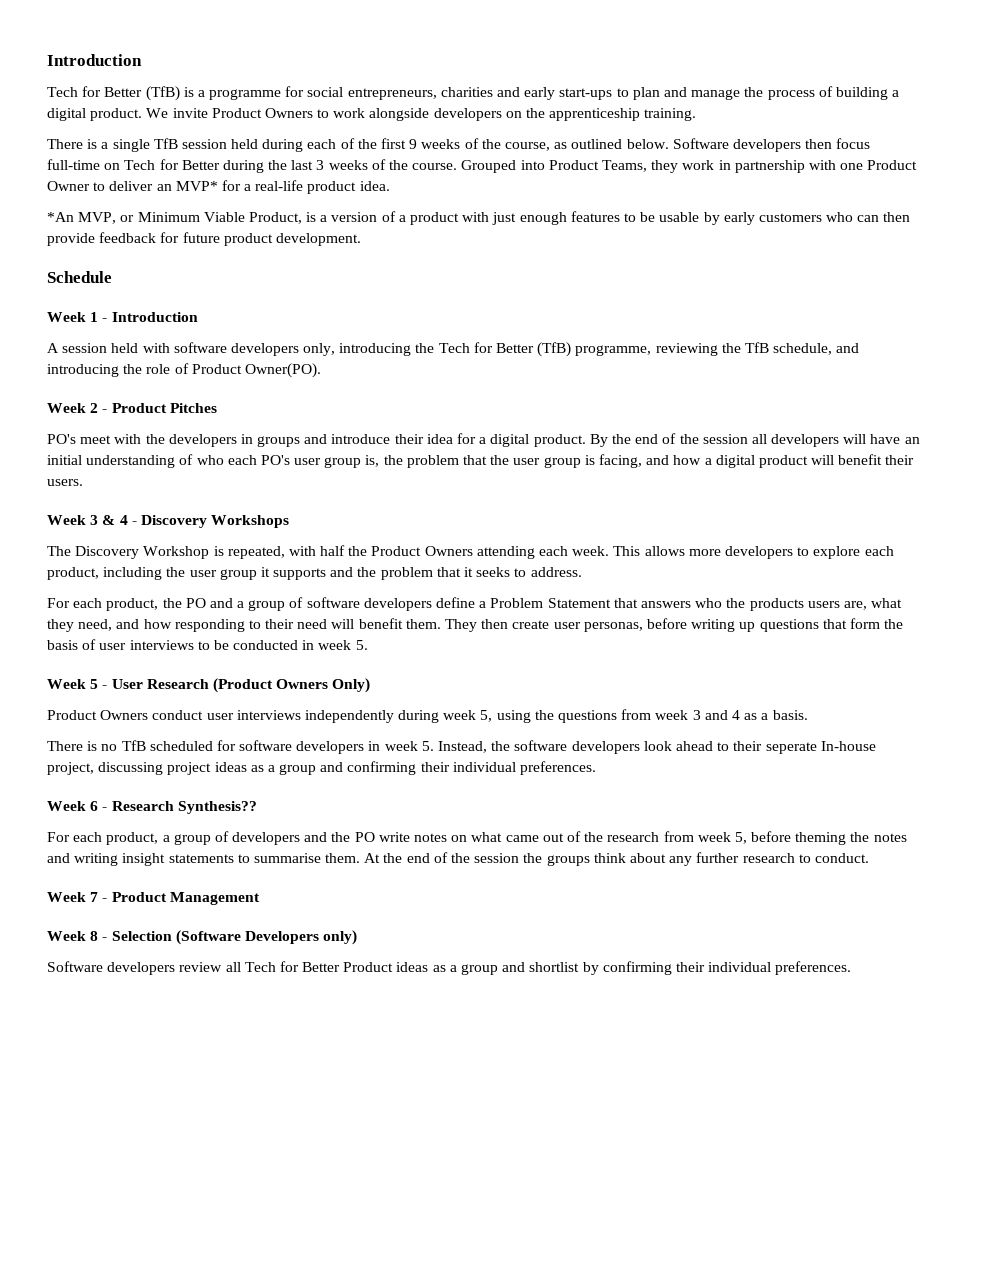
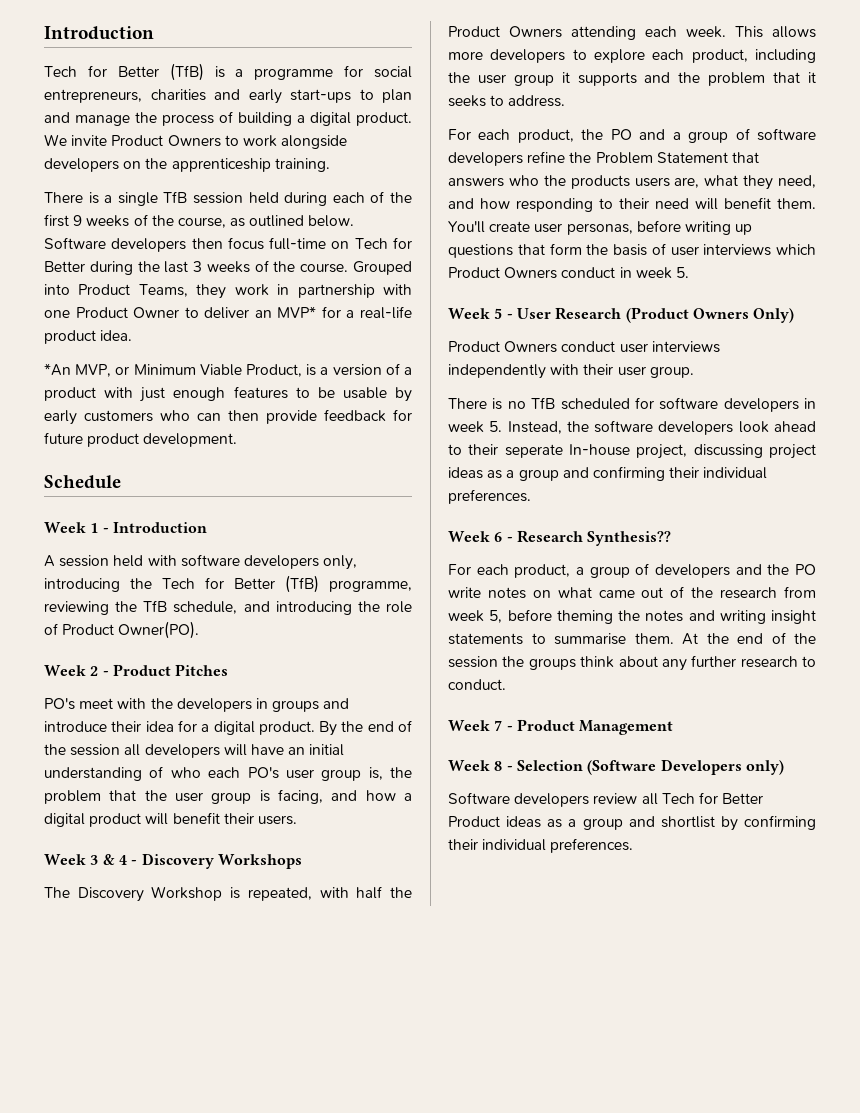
[436,597,487,608] define a -> [527,151,592,163] refine the
[445,619,509,632] They then -> [448,221,485,233] You'll
[197,640,299,650] to be conducted -> [776,244,816,255] [448,267,616,279] which Product Owners conduct
[398,709,808,723] during week 5, using the questions from week 3 and 4 as a basis. -> [550,364,694,378] with their user group.

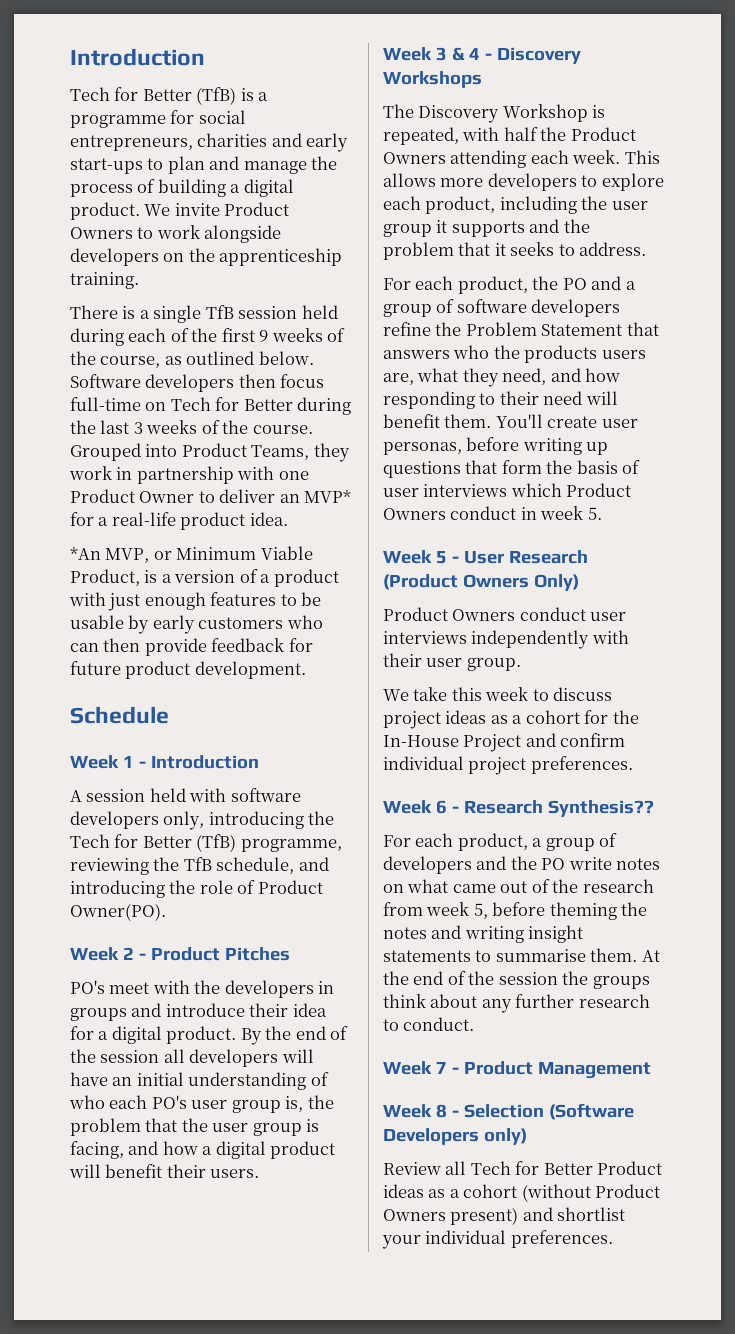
[448,397,816,412] [448,420,816,435] [448,444,816,459] [448,466,768,481] There is no TfB scheduled for software developers in week 5. Instead, the software developers look ahead to their seperate In-house project, discussing project ideas as a group and confirming their individual -> [383,687,613,701] [383,710,639,729] [383,733,626,752] [383,756,527,775] We take this week to discuss project ideas as a cohort for the In-House Project and confirm individual project
[448,792,638,807] Software developers review -> [383,1162,441,1175] Review
[582,815,816,831] [448,839,478,850] group and shortlist by confirming their -> [463,1184,661,1202] [383,1207,626,1225] [382,1235,421,1249] cohort (without Product Owners present) and shortlist your

